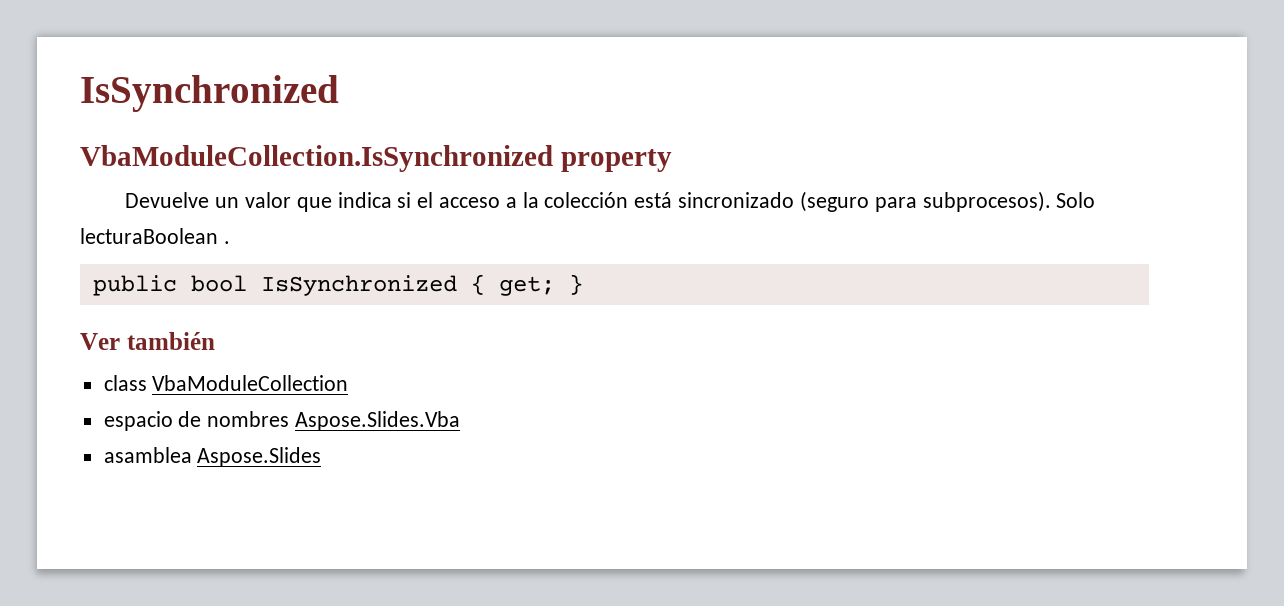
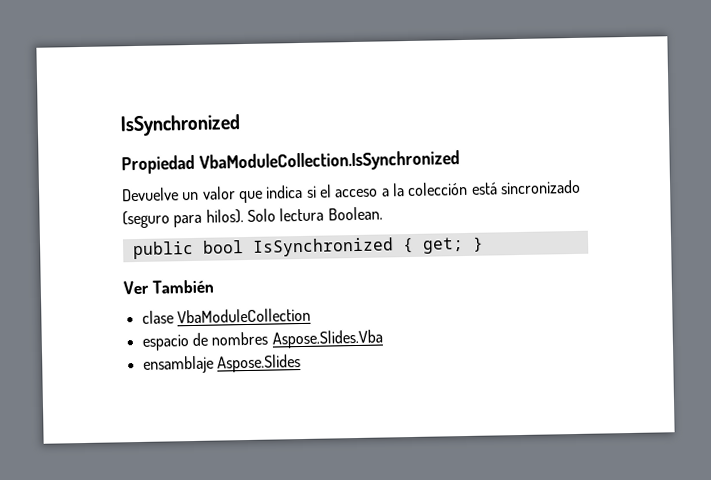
(339, 93) none -> [121,154,195,175] Propiedad
[560,149,672,172] property -> (460, 161) none
[922,191,1096,212] [80,228,230,244] subprocesos). Solo lecturaBoolean . -> [205,206,383,224] hilos). Solo lectura Boolean.
[126,332,215,350] [103,375,147,391] también // class -> [151,279,214,294] [141,310,174,324] También // clase
[103,447,192,463] asamblea -> [142,355,214,374] ensamblaje

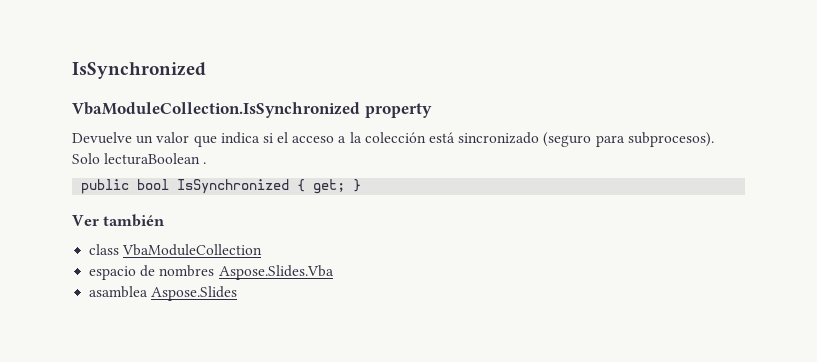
[121,154,195,175] Propiedad -> (206, 70) none
(460, 161) none -> [364,103,432,118] property
[205,206,383,224] hilos). Solo lectura Boolean. -> [627,132,714,147] [72,153,207,165] subprocesos). Solo lecturaBoolean .
[151,279,214,294] [141,310,174,324] También // clase -> [103,214,166,227] [89,244,120,255] también // class
[142,355,214,374] ensamblaje -> [89,286,149,298] asamblea

